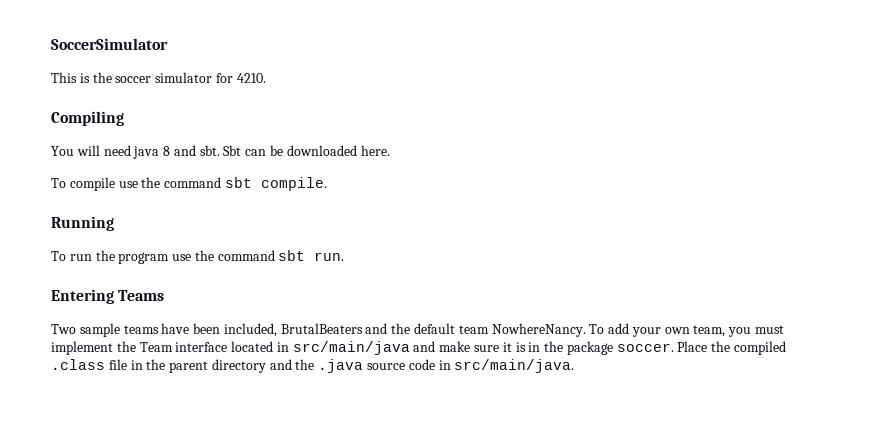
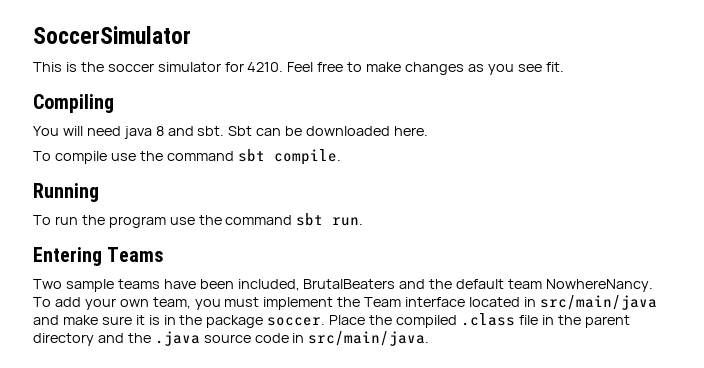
(266, 78) none -> [287,62,564,75] Feel free to make changes as you see fit.

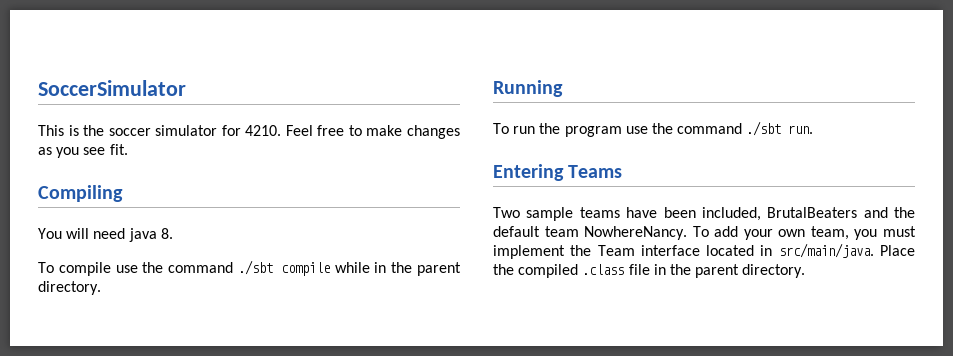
[155,126,429,136] 8 and sbt. Sbt can be downloaded here. -> [160,228,173,239] 8.
[237,149,341,165] sbt compile. -> [237,260,461,276] [38,281,101,295] ./sbt compile while in the parent directory.
[296,213,324,226] sbt -> [746,121,782,136] ./sbt
[539,295,657,310] [33,315,326,328] src/main/java and make sure it is in the package soccer. -> [778,243,874,258] src/main/java.
[33,331,430,346] directory and the .java source code in src/main/java. -> [742,264,806,278] directory.

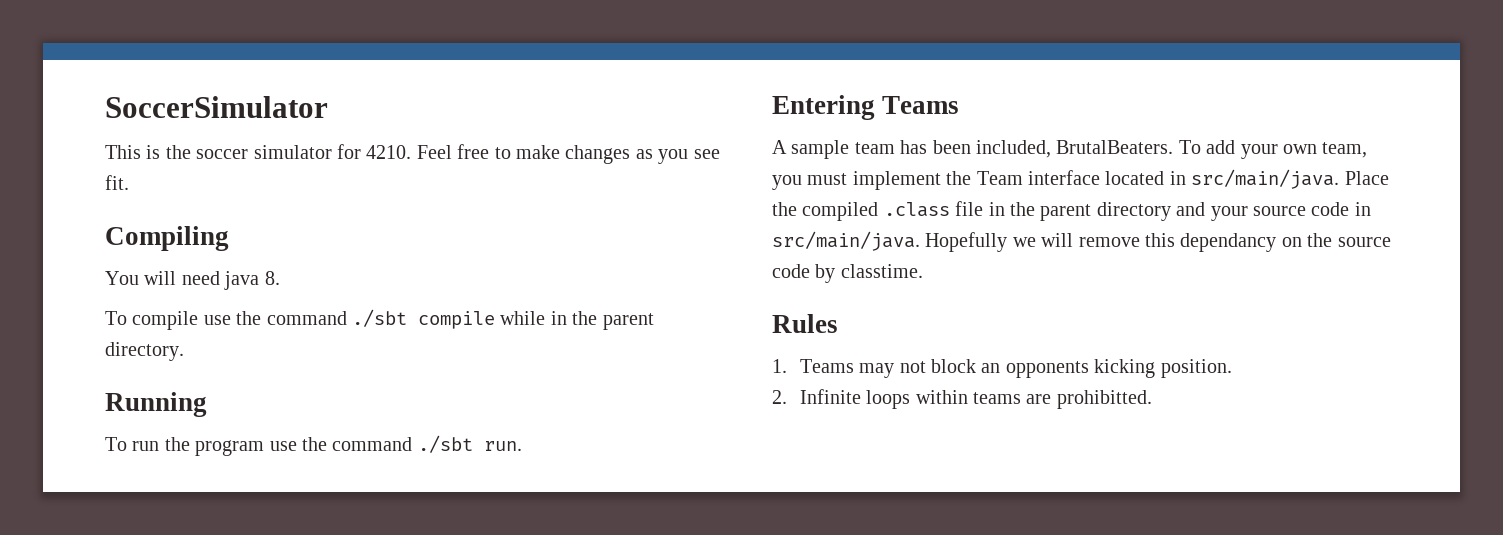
[493,207,915,221] [493,226,688,240] Two sample teams have been included, BrutalBeaters and the default team NowhereNancy. -> [772,140,1174,159] A sample team has been included, BrutalBeaters.
[742,264,806,278] directory. -> [1096,202,1371,221] [772,231,1391,252] [772,264,923,283] [772,314,838,333] [772,359,1232,378] [772,389,1152,409] directory and your source code in src/main/java. Hopefully we will remove this dependancy on the source code by classtime. // Rules // 1. Teams may not block an opponents kicking position. // 2. Infinite loops within teams are prohibitted.

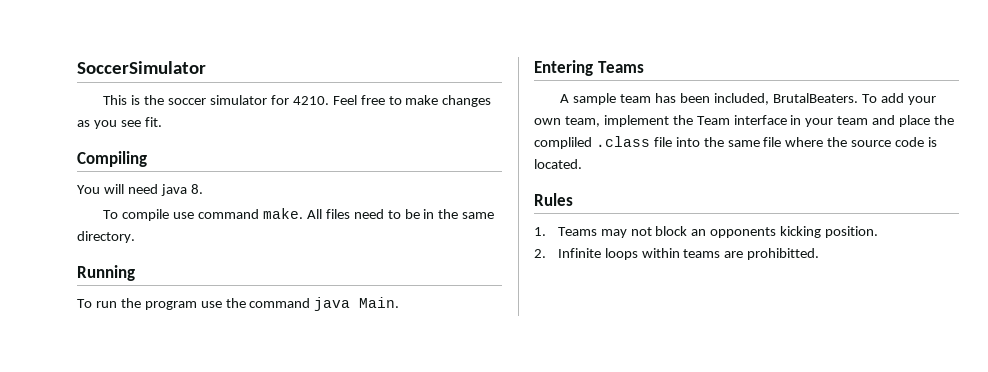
[236,309,654,330] the command ./sbt compile while in the parent -> [198,208,495,219] command make. All files need to be in the same
[417,435,522,453] ./sbt run. -> [314,297,400,311] java Main.
[772,173,848,190] you must -> (600, 121) none
[1105,169,1389,189] [772,201,1371,221] [772,231,1302,252] located in src/main/java. Place the compiled .class file in the parent directory and your source code in src/main/java. Hopefully we will remove this dependancy on -> [790,115,955,127] [534,136,824,149] in your team and place the compliled .class file into the same file where
[815,264,923,283] by classtime. -> [928,137,938,147] [534,159,582,169] is located.

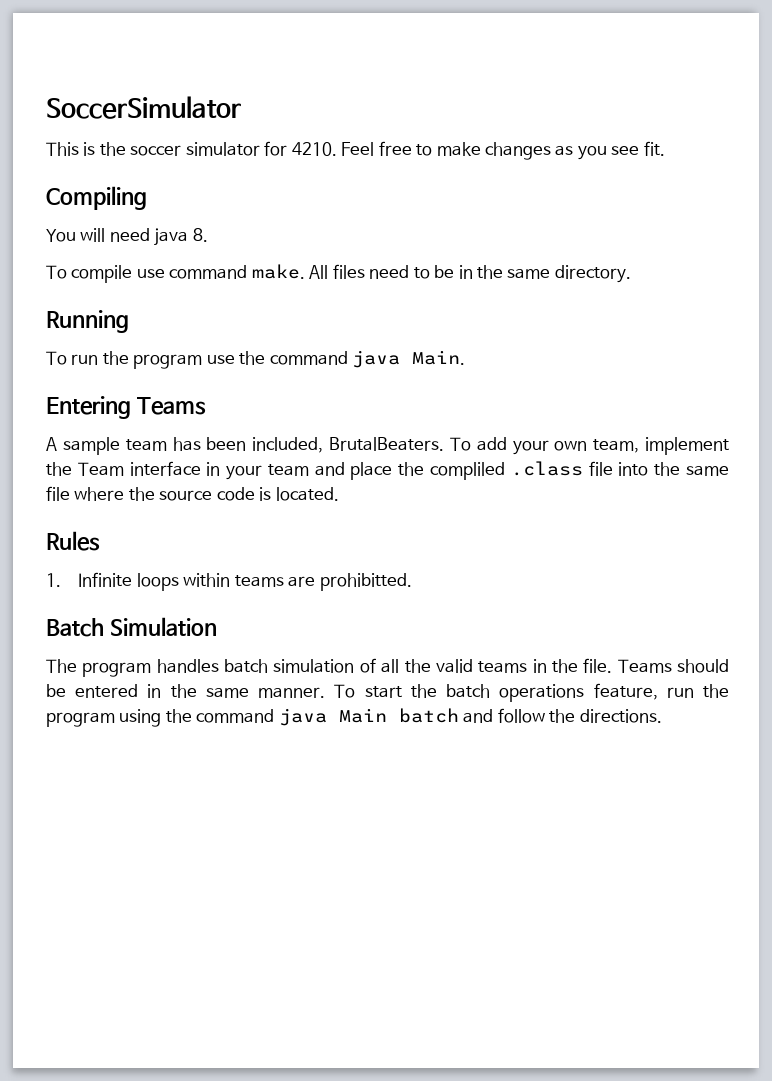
[557,226,879,238] [534,249,546,258] Teams may not block an opponents kicking position. // 2. -> (61, 580) none
(820, 254) none -> [46,617,217,637] [46,658,729,677] [46,683,730,702] [46,708,662,727] // Batch Simulation // The program handles batch simulation of all the valid teams in the file. Teams should be entered in the same manner. To start the batch operations feature, run the program using the command java Main batch and follow the directions.

